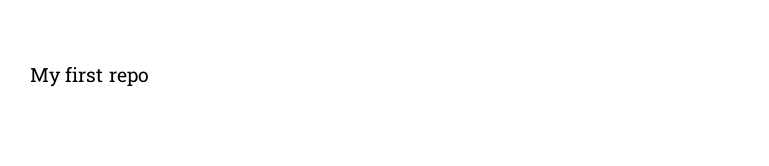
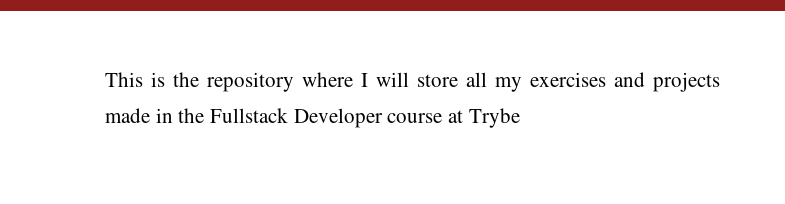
[30,66,149,87] My first repo -> [105,72,720,92] [105,108,520,128] This is the repository where I will store all my exercises and projects made in the Fullstack Developer course at Trybe

